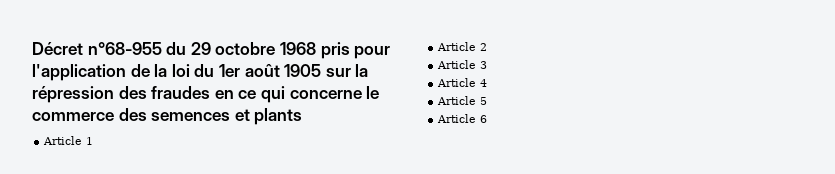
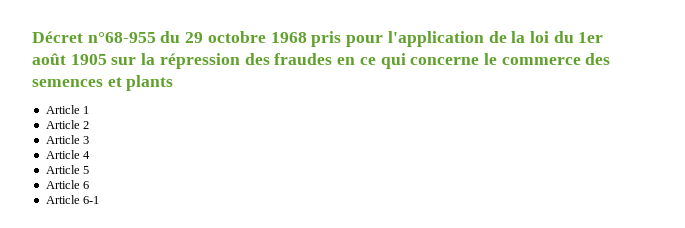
(488, 119) none -> [45,195,100,204] // Article 6-1

